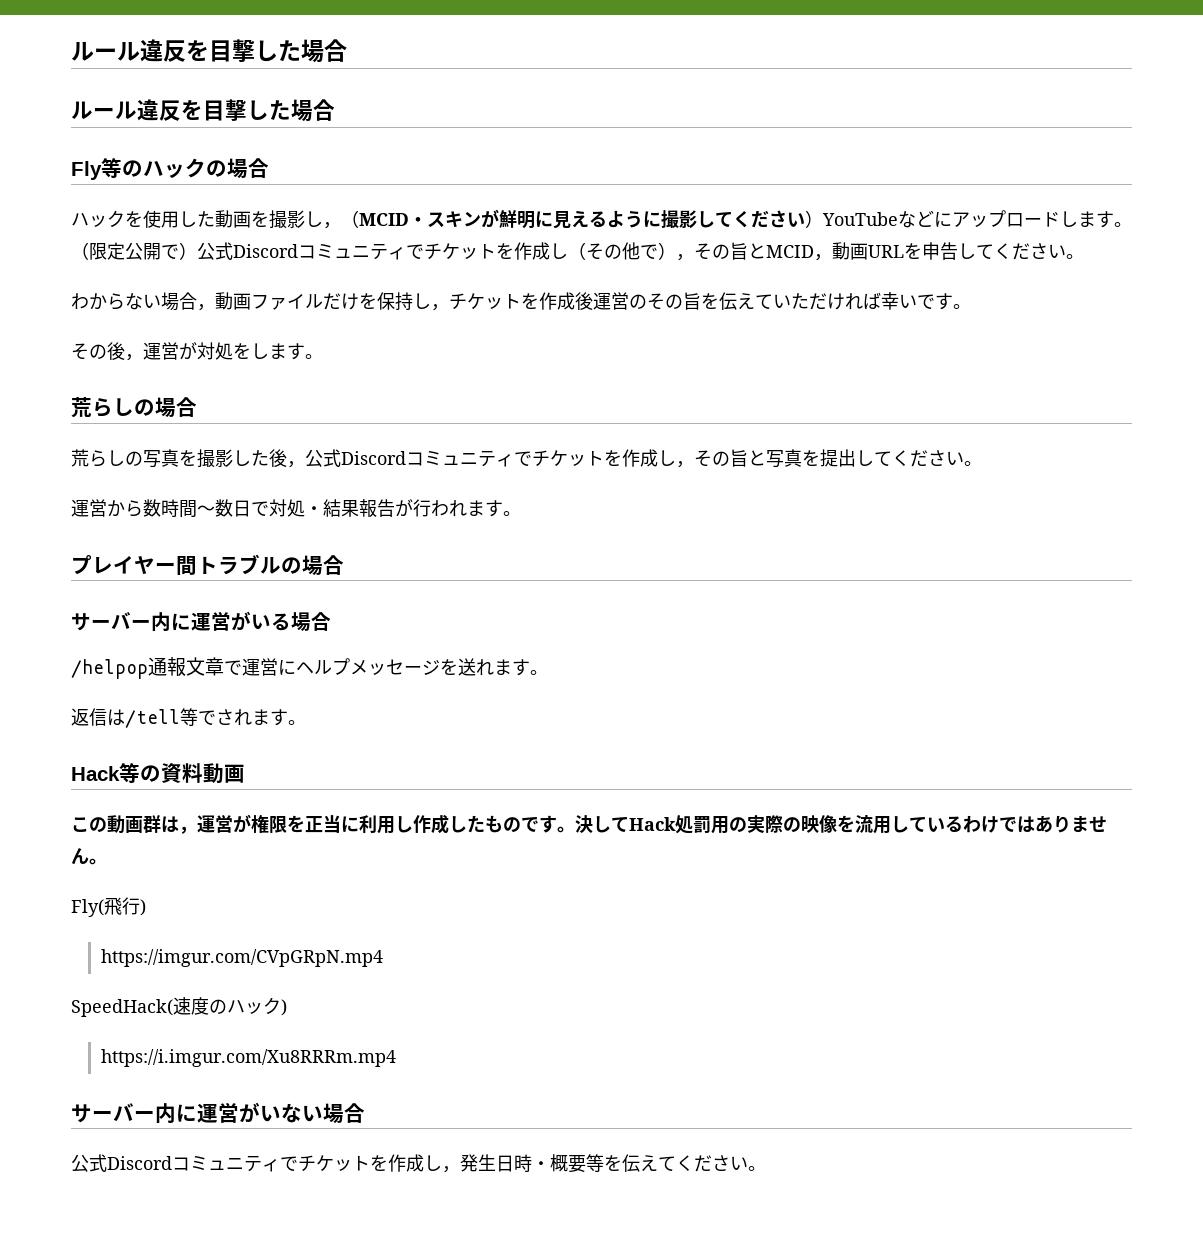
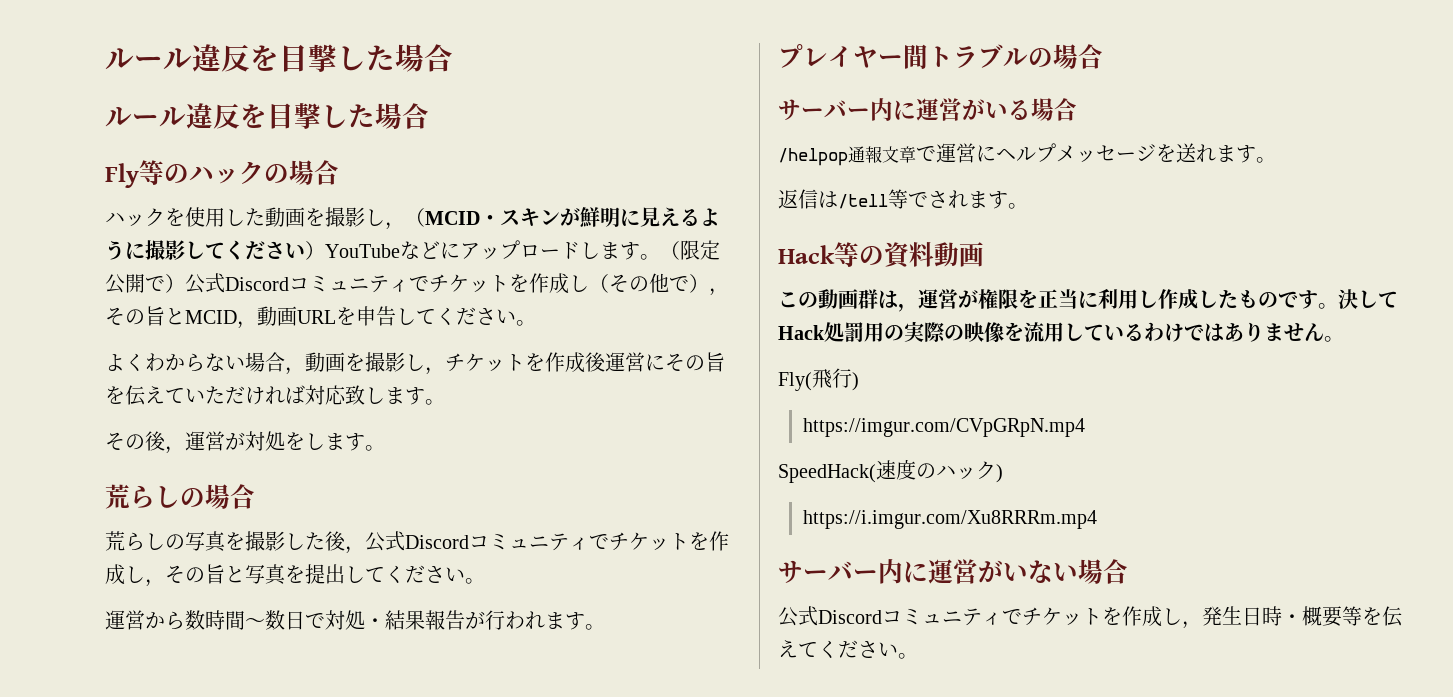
(1084, 256) none -> [105,353,145,371] よく
[251,292,413,311] ファイルだけを保持 -> [345,352,405,372] を撮影
[629,294,647,309] の -> [645,354,665,371] に
[881,292,935,310] 幸いで -> [305,385,405,405] 対応致しま

